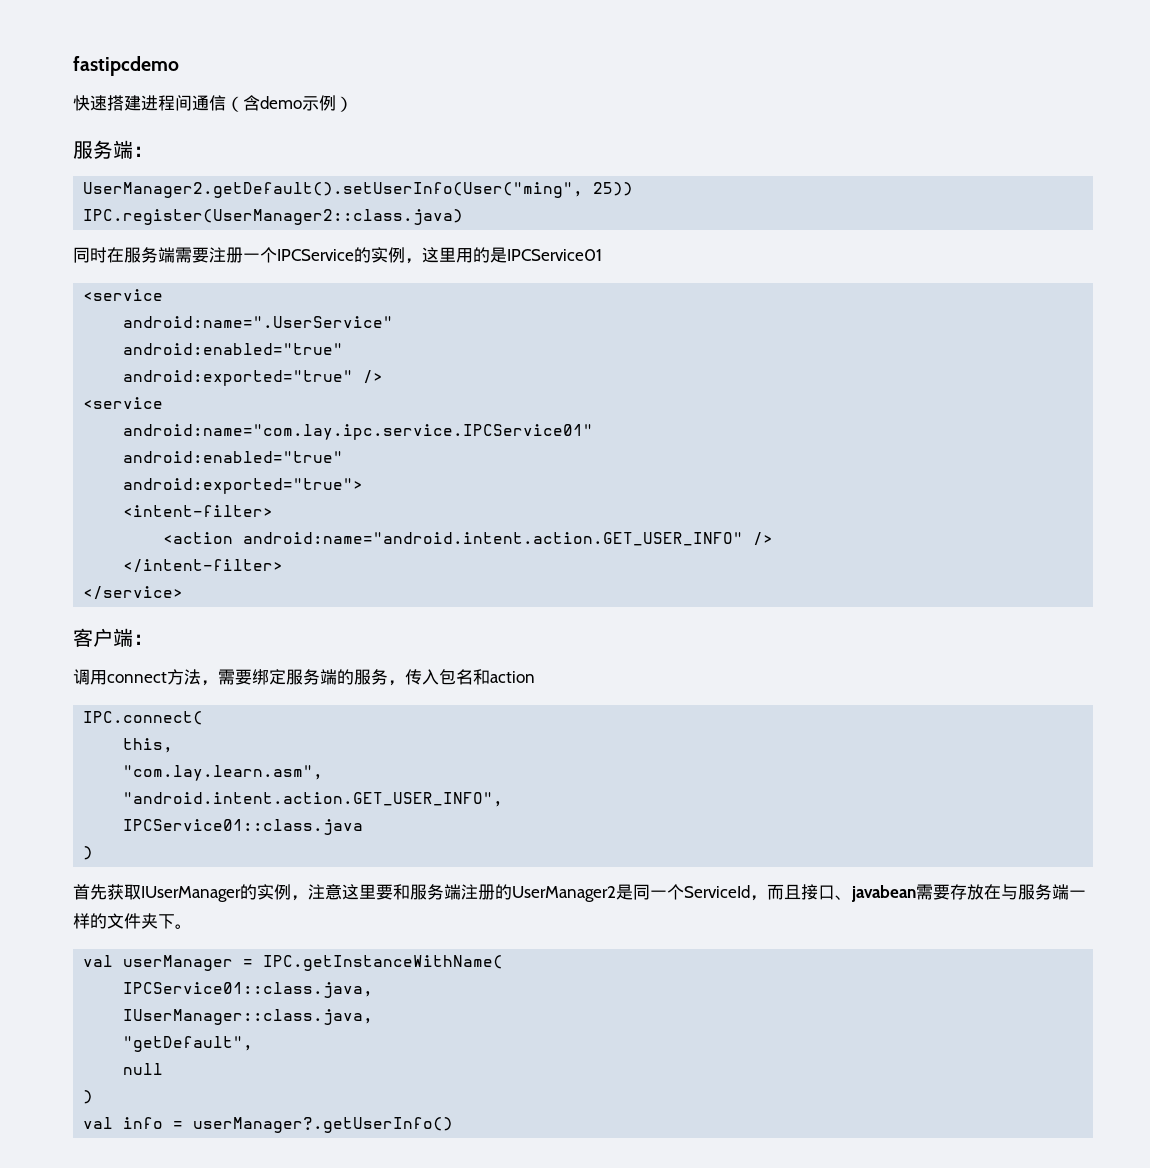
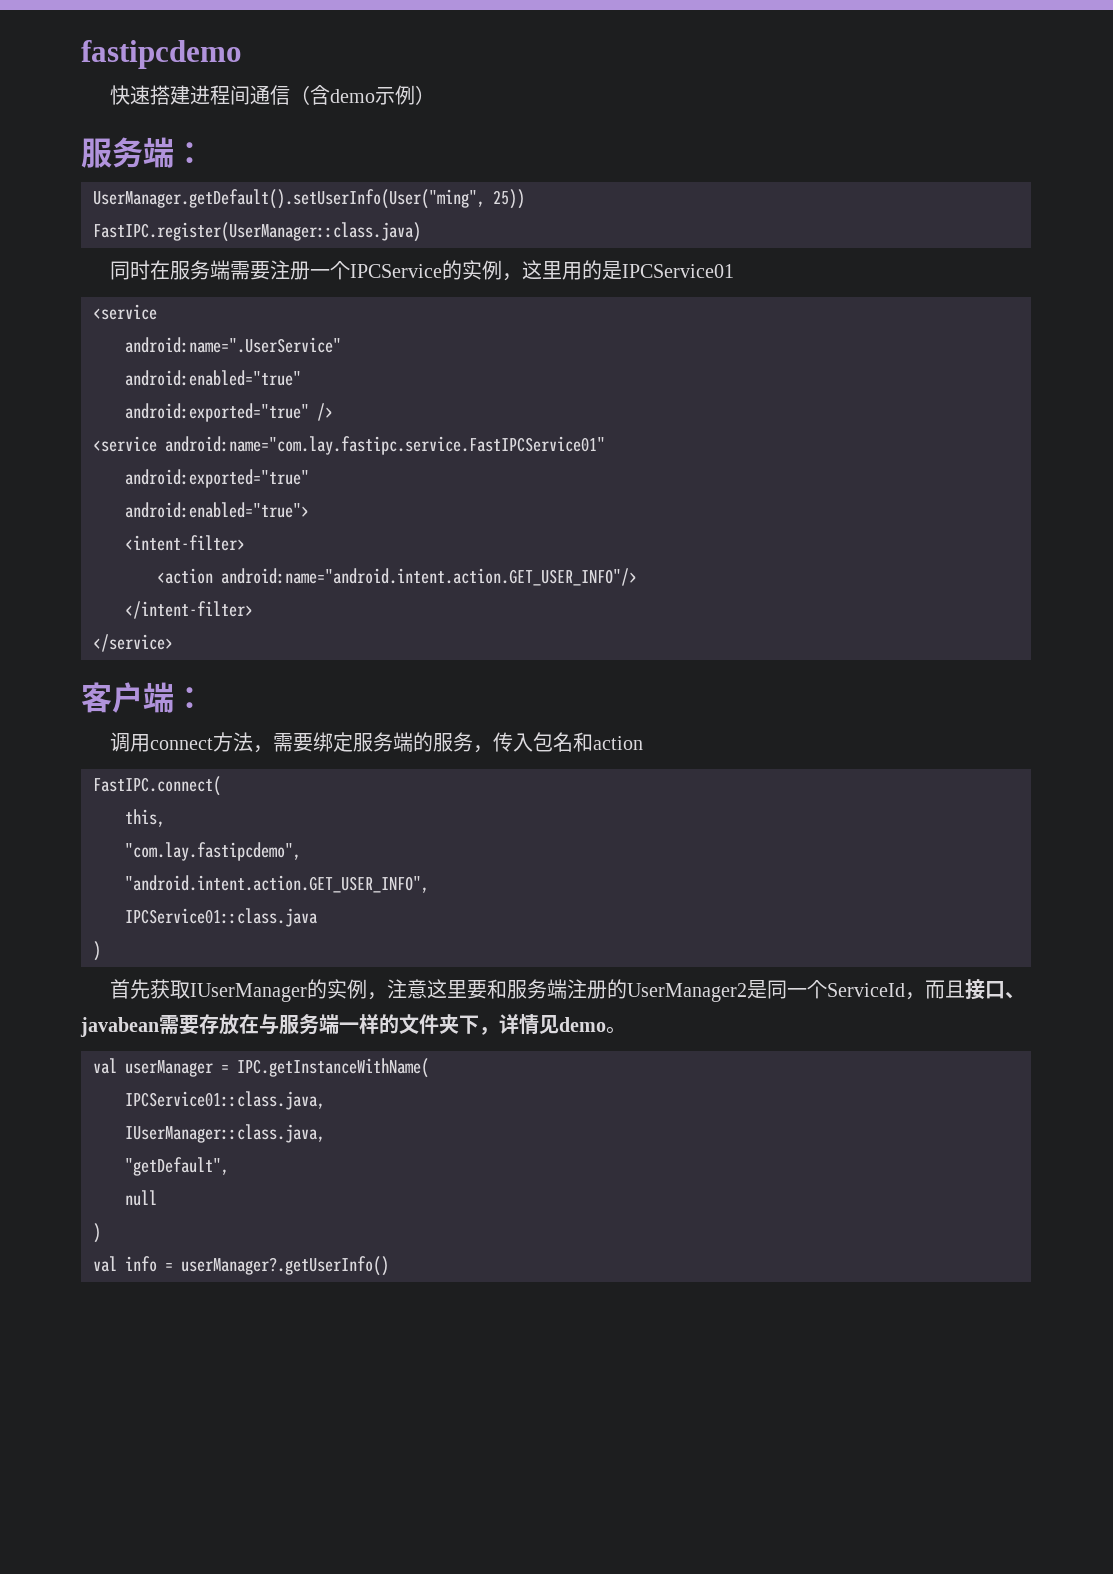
[83,182,584,198] UserManager2.getDefault().setUserInfo(User("ming", -> [93,189,485,209] UserManager.getDefault().setUserInfo(User("ming",
[83,209,464,225] IPC.register(UserManager2::class.java) -> [93,222,421,242] FastIPC.register(UserManager::class.java)
[123,424,594,440] [123,451,344,463] [123,478,364,494] // android:name="com.lay.ipc.service.IPCService01" // android:enabled="true" // android:exported="true"> -> [165,436,605,455] [125,469,309,488] [125,502,309,518] android:name="com.lay.fastipc.service.FastIPCService01" // android:exported="true" // android:enabled="true">
[243,532,774,546] android:name="android.intent.action.GET_USER_INFO" /> -> [221,568,637,586] android:name="android.intent.action.GET_USER_INFO"/>
[83,711,204,725] IPC.connect( -> [93,776,221,796] FastIPC.connect(
[123,765,324,781] "com.lay.learn.asm", -> [125,842,301,861] "com.lay.fastipcdemo",
(175, 921) none -> [479,1014,606,1035] ，详情见demo

